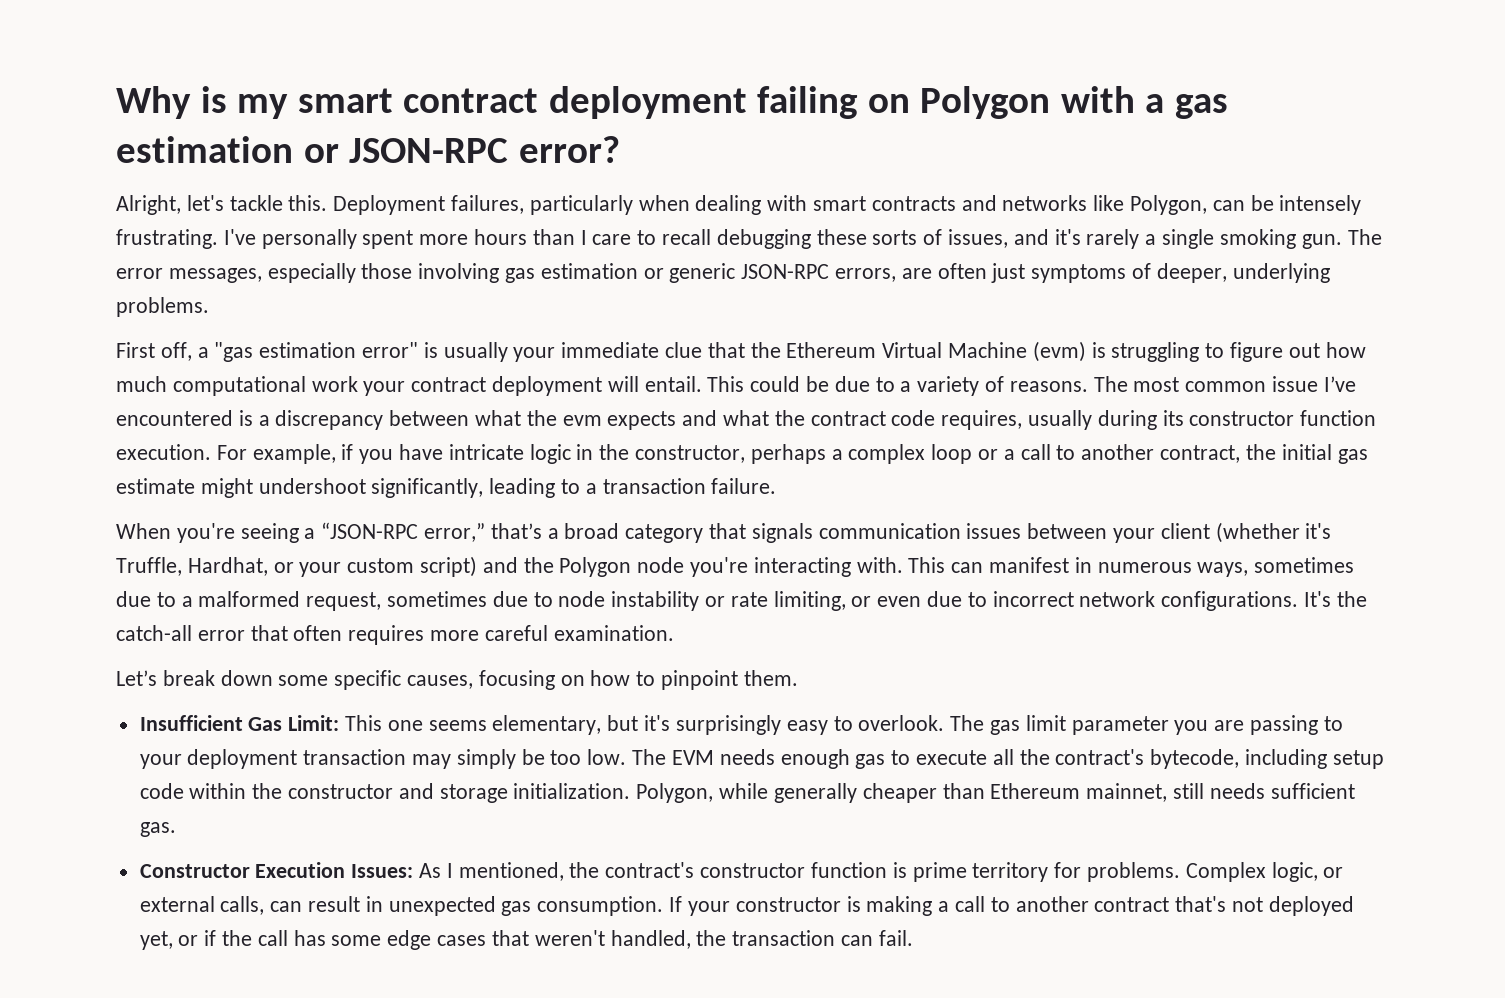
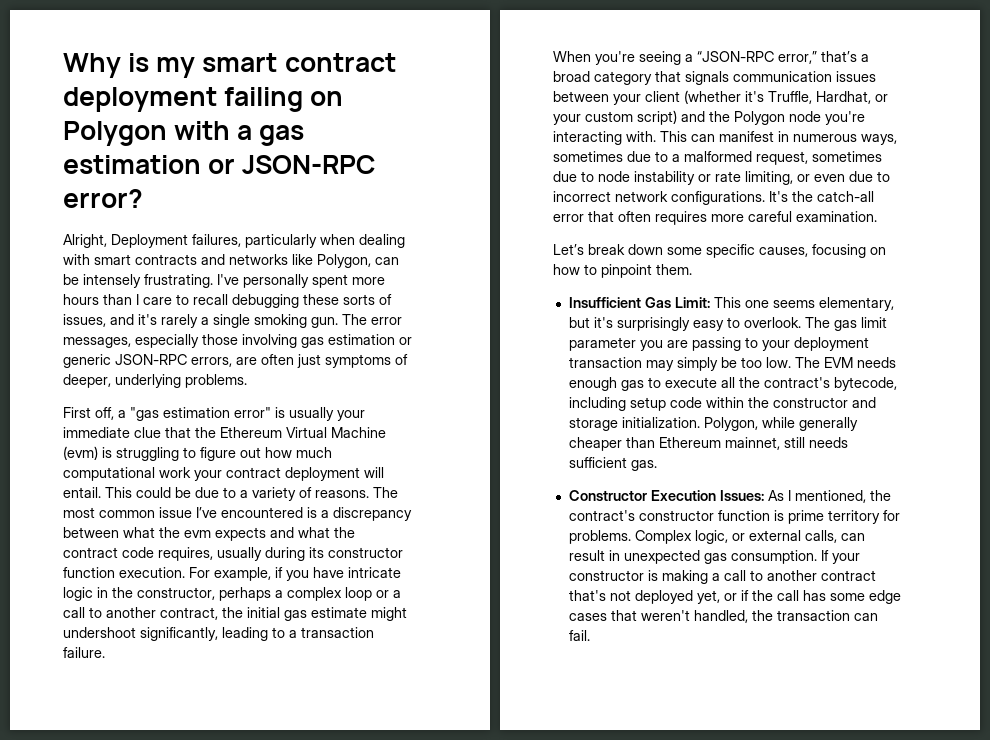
[186,195,328,211] let's tackle this. -> (107, 241) none

